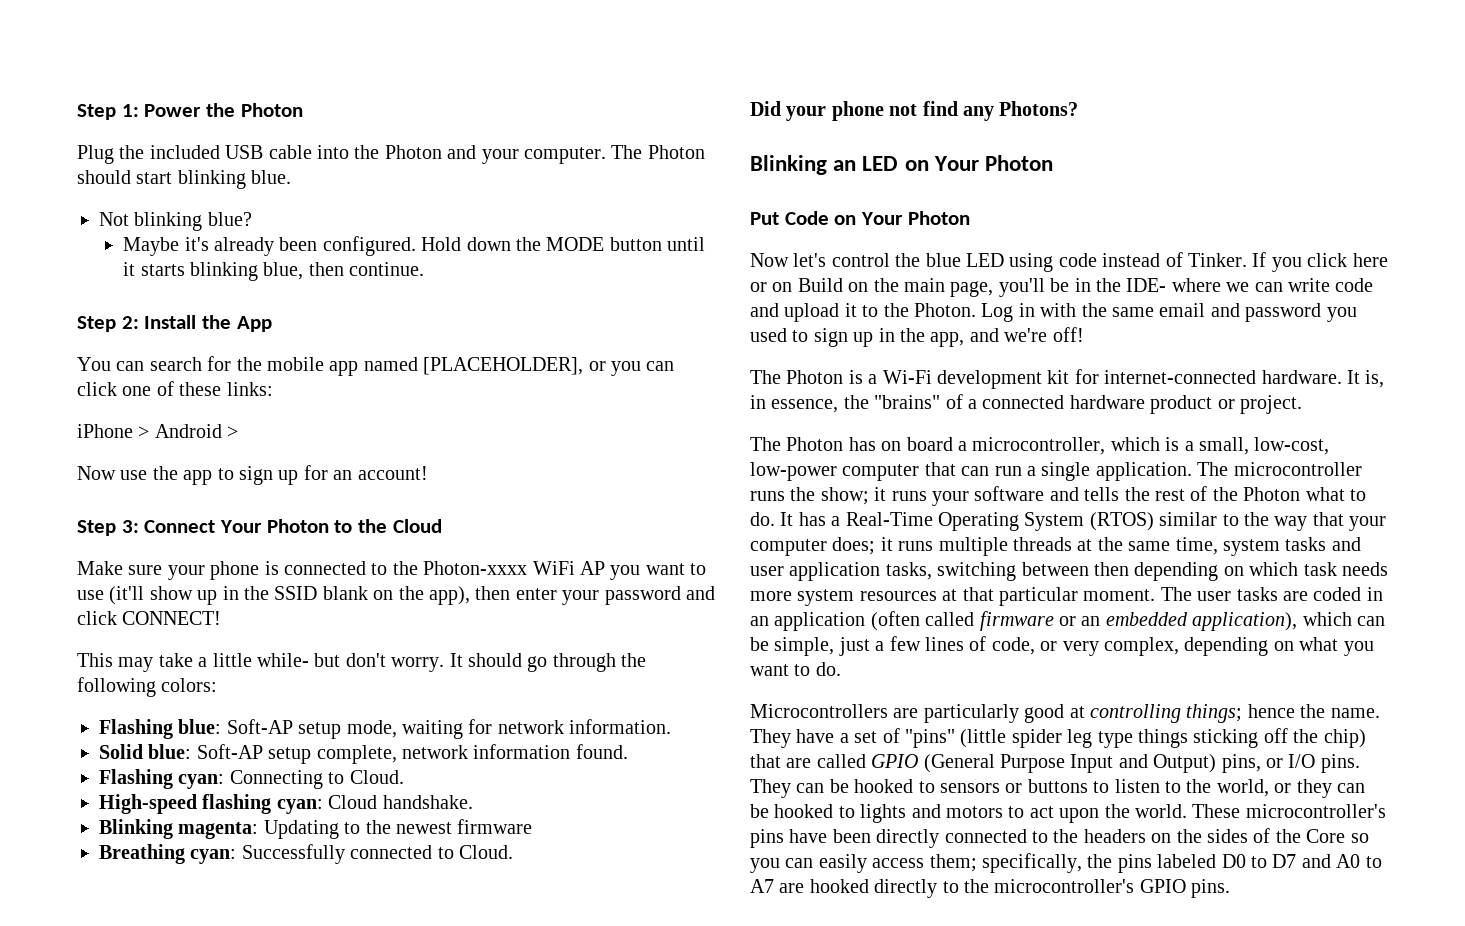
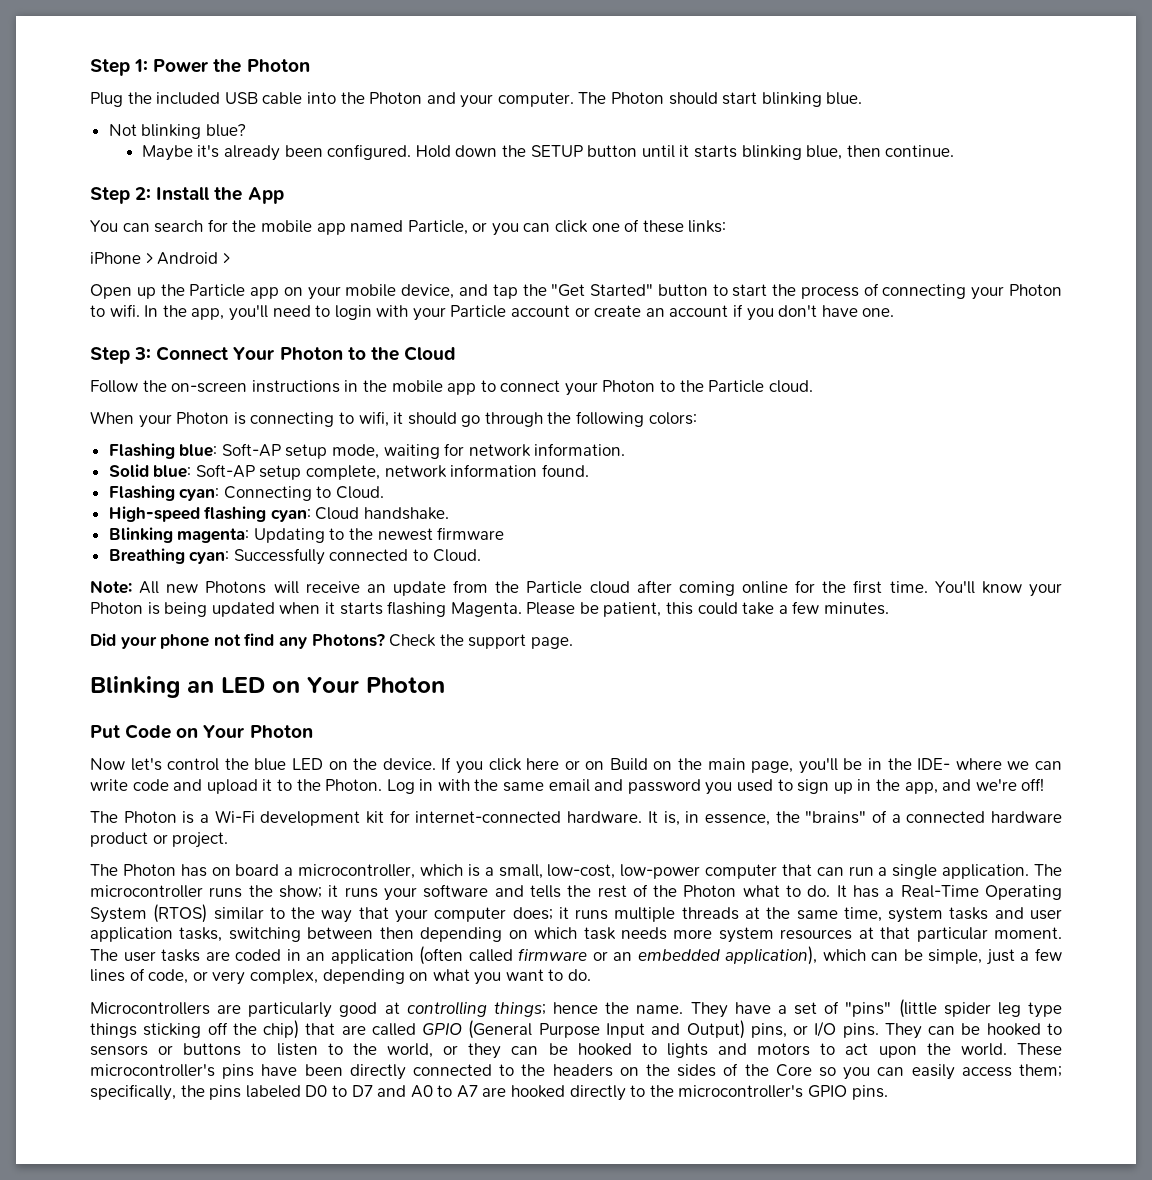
[546,237,605,251] MODE -> [530,145,583,157] SETUP
[423,357,584,375] [PLACEHOLDER], -> [407,220,468,235] Particle,
[77,465,428,485] Now use the app to sign up for an account! -> [90,283,1062,300] [90,304,895,321] Open up the Particle app on your mobile device, and tap the "Get Started" button to start the process of connecting your Photon to wifi. In the app, you'll need to login with your Particle account or create an account if you don't have one.
[77,561,707,580] [77,586,715,605] [77,611,222,625] [77,653,463,672] Make sure your phone is connected to the Photon-xxxx WiFi AP you want to use (it'll show up in the SSID blank on the app), then enter your password and click CONNECT! // This may take a little while- but don't worry. It -> [90,380,813,396] [90,411,404,428] Follow the on-screen instructions in the mobile app to connect your Photon to the Particle cloud. // When your Photon is connecting to wifi, it
(513, 852) none -> [90,580,1062,597] [90,601,890,617] // Note: All new Photons will receive an update from the Particle cloud after coming online for the first time. You'll know your Photon is being updated when it starts flashing Magenta. Please be patient, this could take a few minutes.
(1079, 108) none -> [389,634,573,649] Check the support page.
[1009,252,1247,272] using code instead of Tinker. -> [328,758,436,770] on the device.

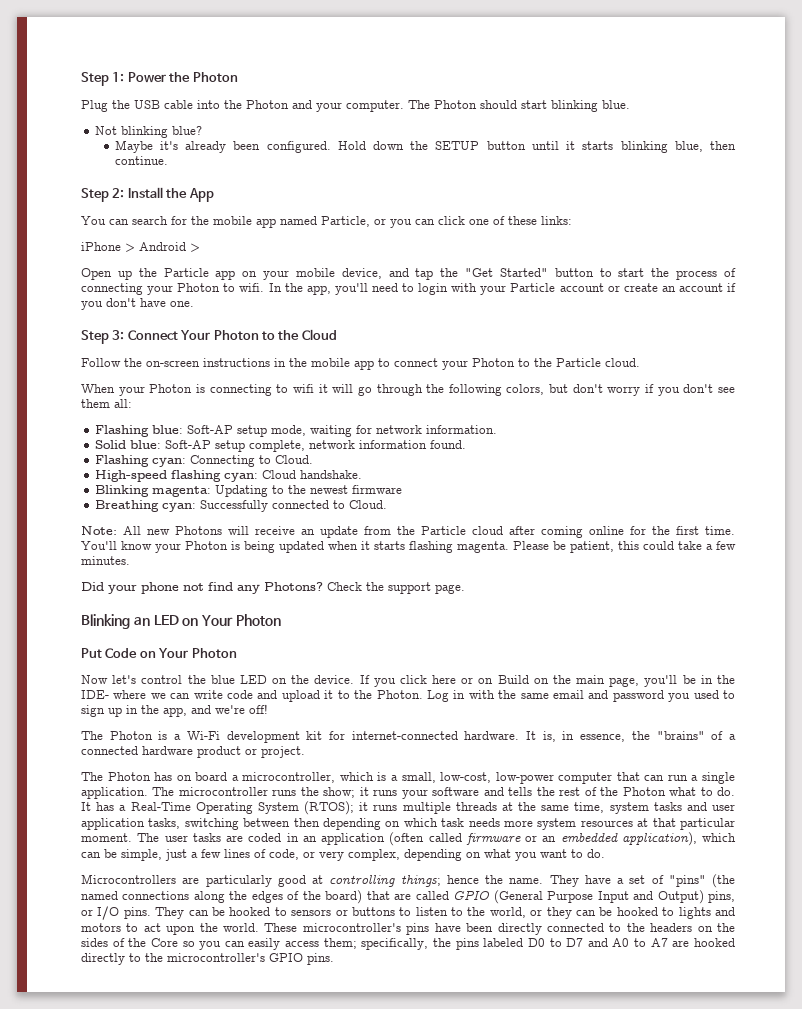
[156,92,221,105] included -> (130, 104) none
[358,411,457,427] wifi, it should -> [292,384,354,393] wifi it will
[648,412,697,425] colors: -> [506,384,735,396] [81,399,132,408] colors, but don't worry if you don't see them all:
[450,602,522,617] Magenta. -> [457,541,509,553] magenta.
[153,904,553,923] (RTOS) similar to the way that your computer does; -> [304,801,354,815] (RTOS);
[898,999,1062,1018] [90,1020,300,1039] (little spider leg type things sticking off the chip) -> [712,874,735,888] [81,890,363,904] (the named connections along the edges of the board)

